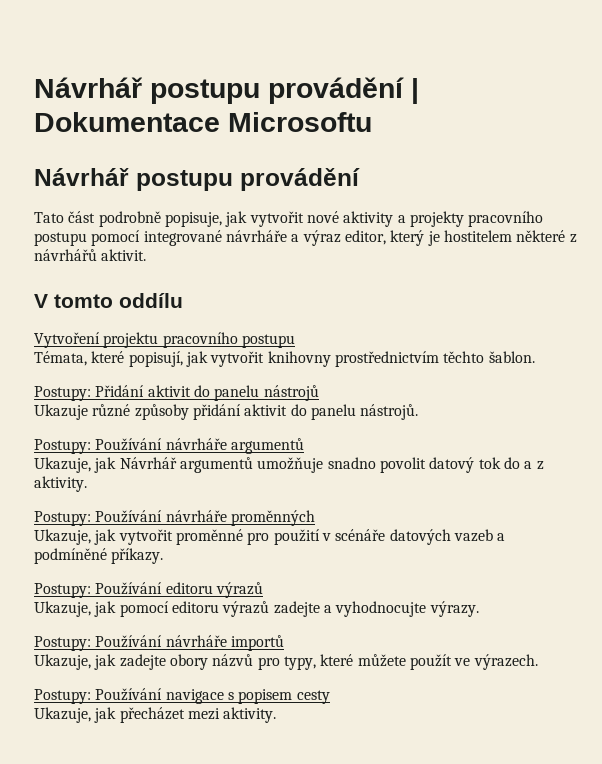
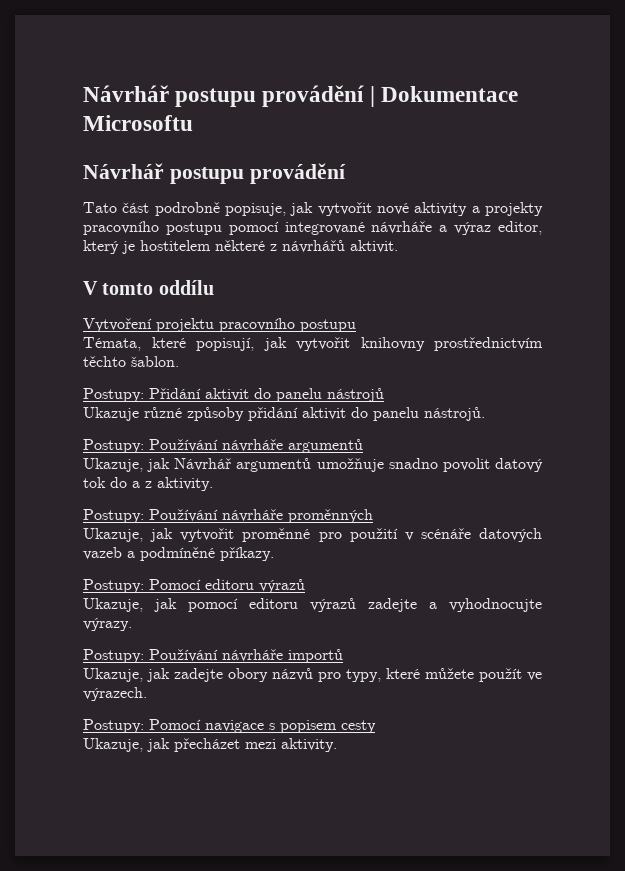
[95,582,163,595] Používání -> [149,579,201,590] Pomocí
[95,688,163,701] Používání -> [149,719,201,730] Pomocí

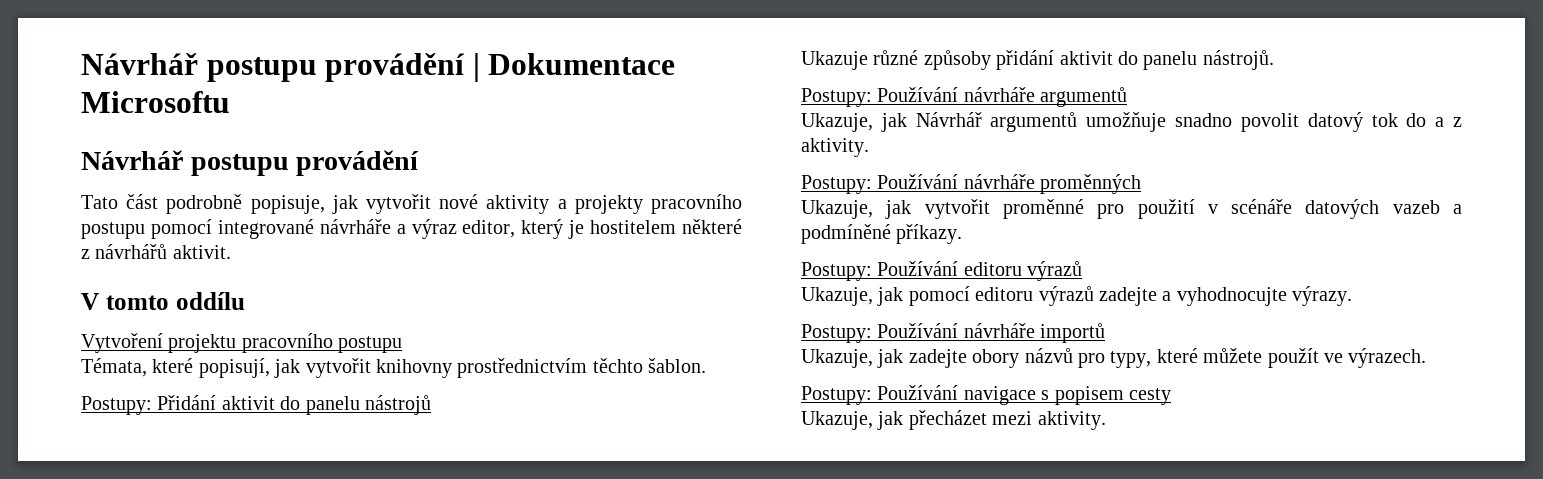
[149,579,201,590] Pomocí -> [877,261,959,276] Používání
[149,719,201,730] Pomocí -> [877,385,959,400] Používání

